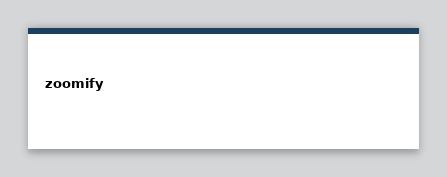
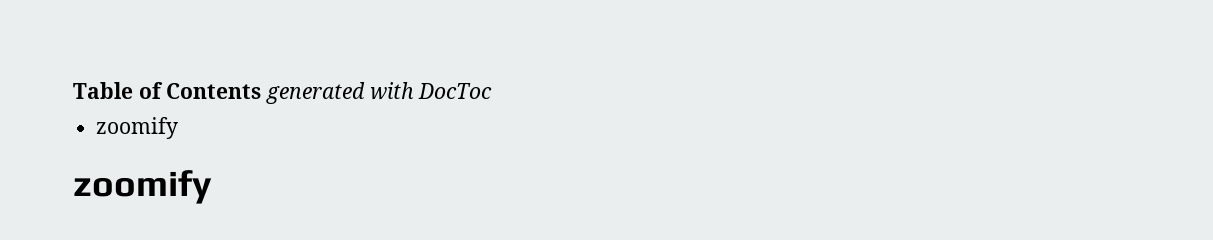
[45,78,104,91] zoomify -> [73,82,493,104] [96,117,179,139] [73,170,212,204] Table of Contents generated with DocToc // zoomify // zoomify

